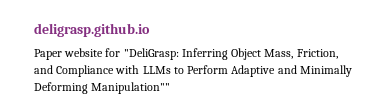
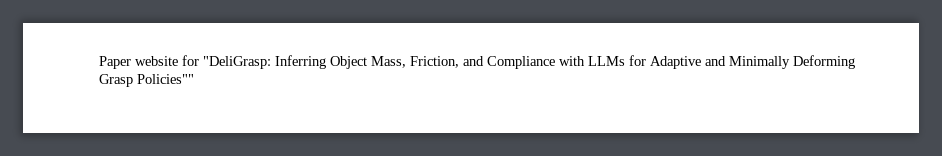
[34,23,150,37] deligrasp.github.io // -> (99, 62) none
[173,65,229,74] to Perform -> [629,55,646,66] for
[91,82,171,94] Manipulation"" -> [99,74,194,87] Grasp Policies""

